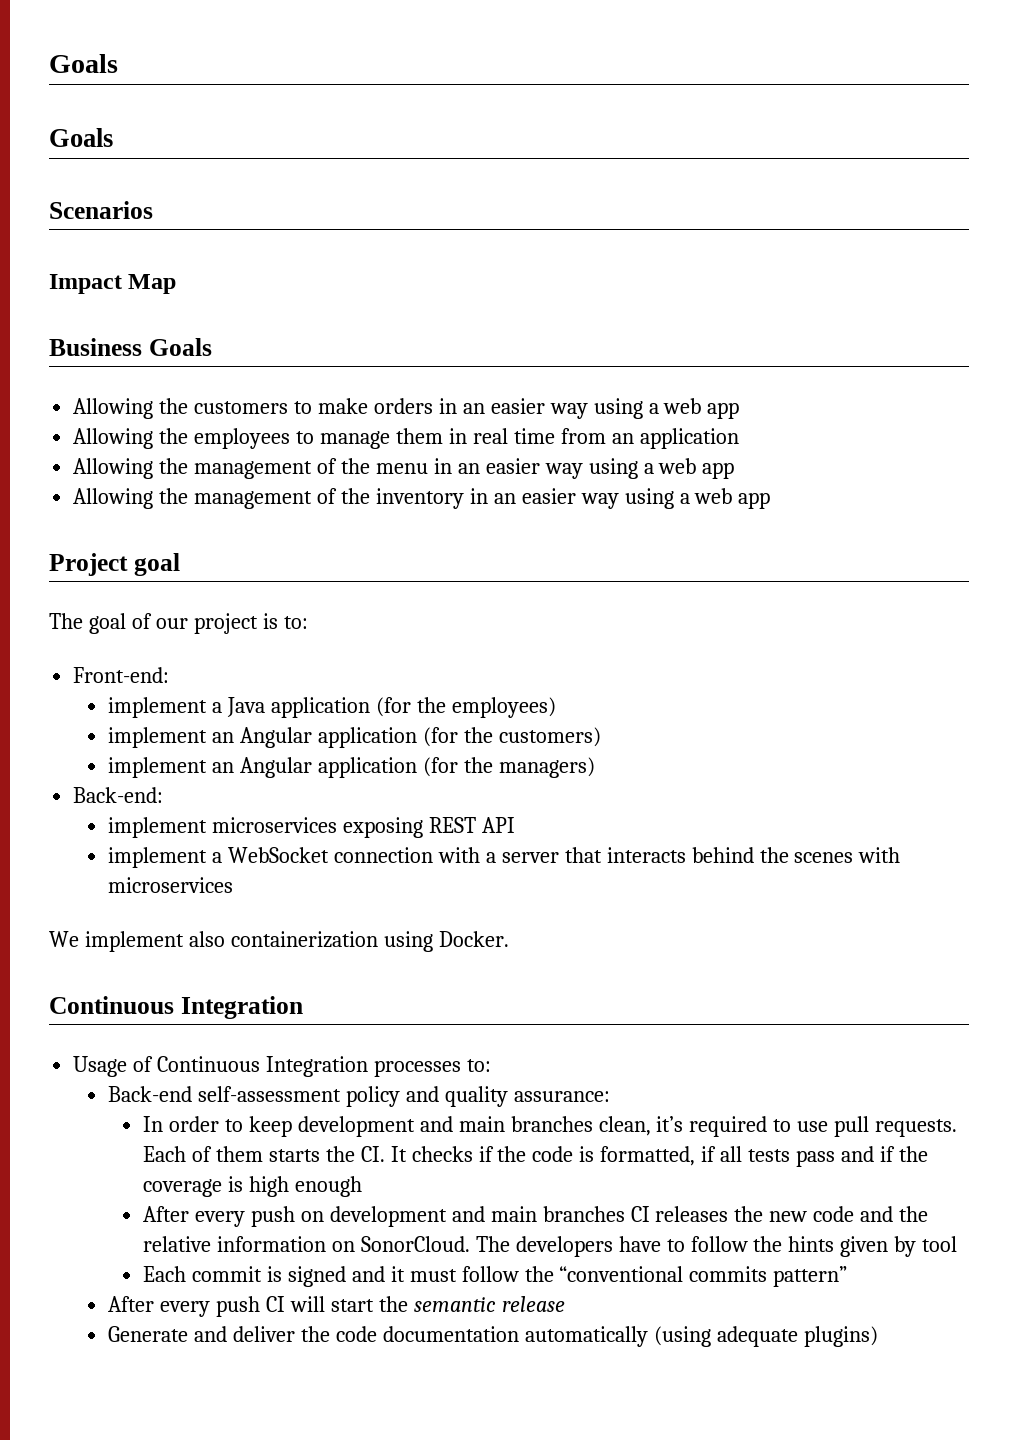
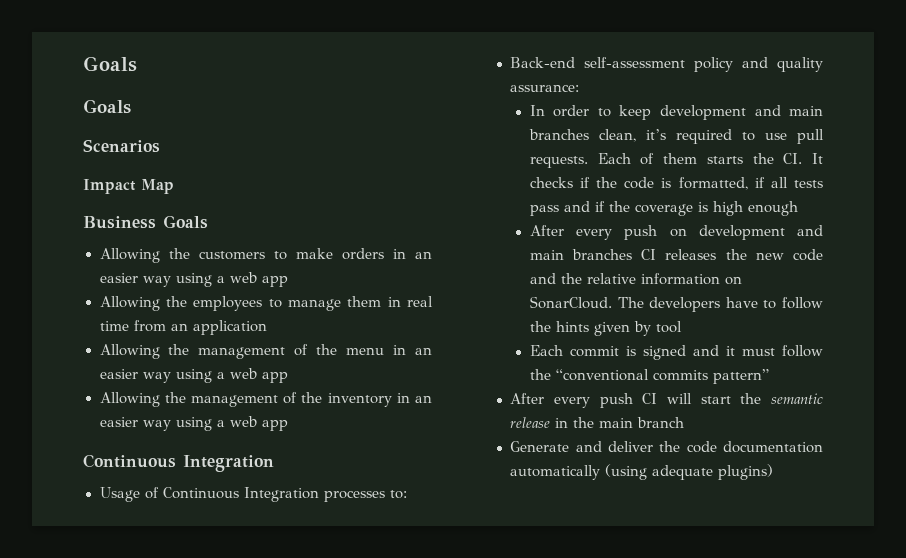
[49,553,180,576] [49,613,308,634] [73,667,170,683] [108,697,556,718] [108,727,601,748] [108,757,595,778] [73,787,164,803] [108,817,515,838] [108,847,901,868] [108,877,234,893] [49,931,509,952] // Project goal // The goal of our project is to: // Front-end: // implement a Java application (for the employees) // implement an Angular application (for the customers) // implement an Angular application (for the managers) // Back-end: // implement microservices exposing REST API // implement a WebSocket connection with a server that interacts behind the scenes with microservices // We implement also containerization using Docker. -> (288, 425) none
[360,1236,470,1252] SonorCloud. -> [529,296,612,309] SonarCloud.
(565, 1304) none -> [555,417,685,428] in the main branch

